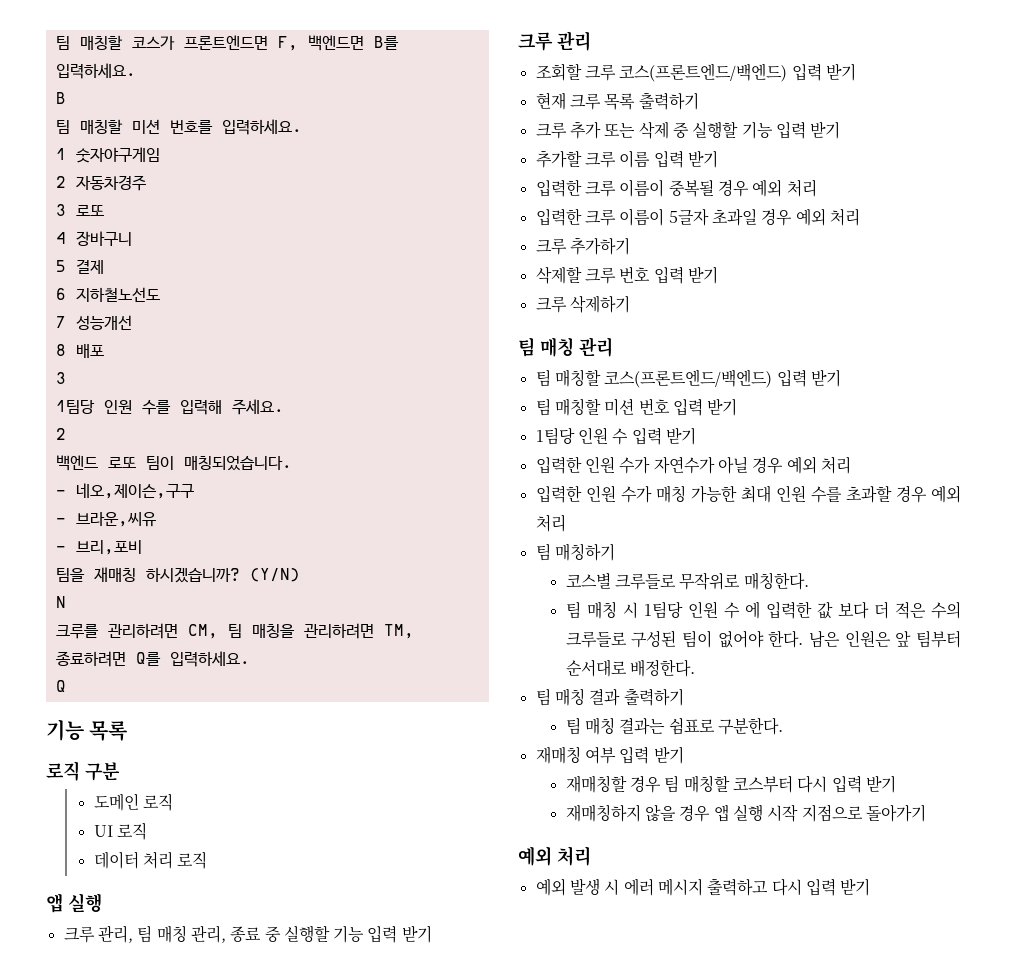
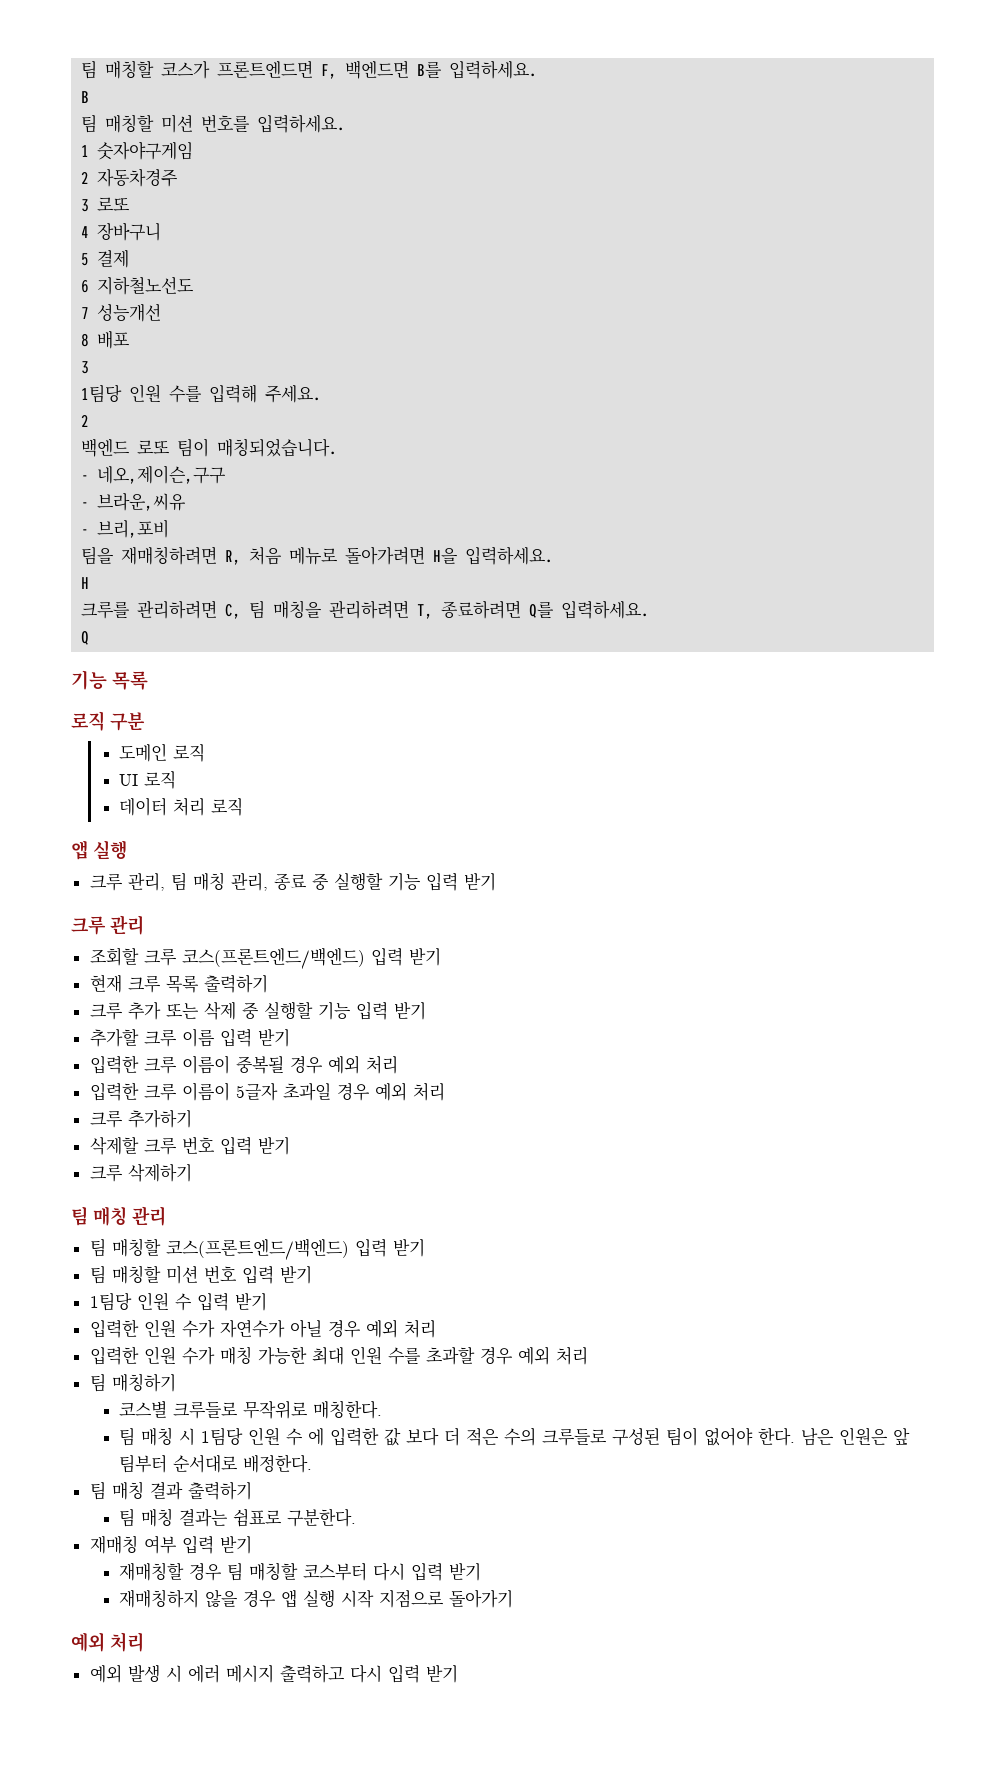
[93,567,300,583] [55,596,66,608] 재매칭 하시겠습니까? (Y/N) // N -> [121,546,554,565] [81,577,90,589] 재매칭하려면 R, 처음 메뉴로 돌아가려면 H을 입력하세요. // H
[187,624,218,639] CM, -> [225,604,242,619] C,
[383,624,414,639] TM, -> [417,604,434,619] T,

